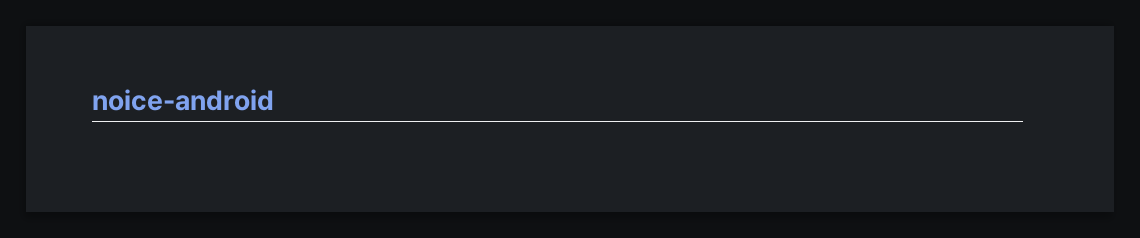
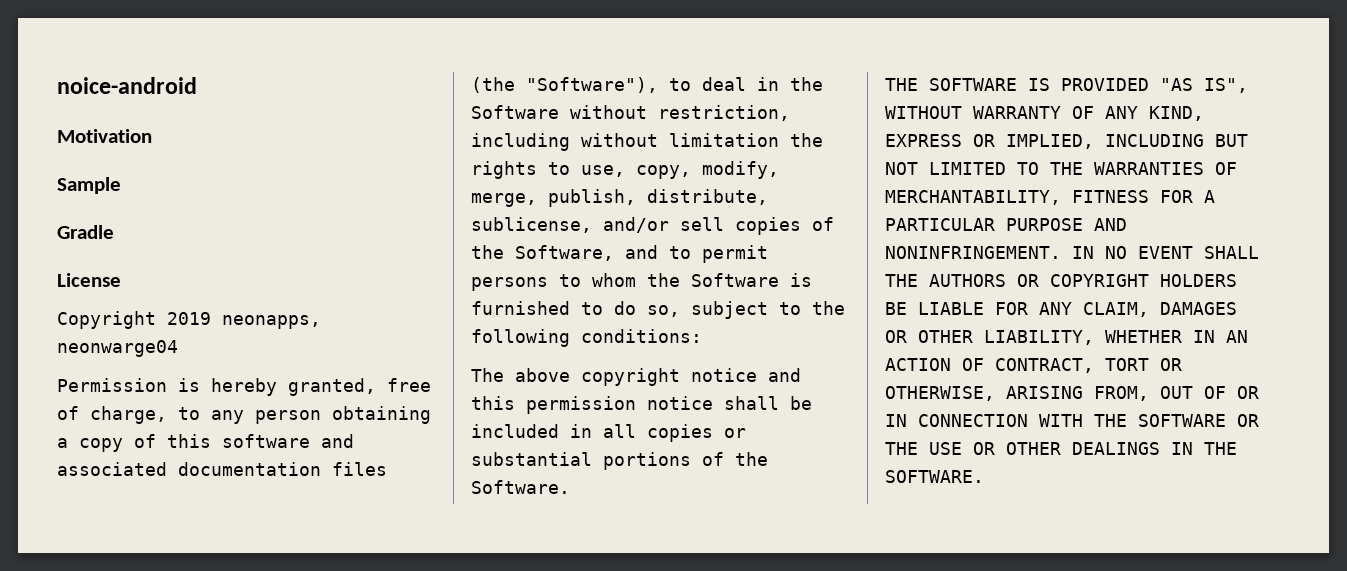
(274, 100) none -> [57,129,152,143] [57,177,121,194] [57,225,114,239] [57,273,121,287] [57,311,321,329] [57,340,178,357] [57,378,431,396] [57,406,431,424] [57,434,354,452] [57,462,387,476] [471,77,823,93] [471,105,790,121] [471,133,823,151] [471,161,779,179] [471,189,768,207] [471,217,834,235] [471,245,768,263] [471,273,812,291] [471,301,845,319] [471,329,702,347] [471,368,801,386] [471,396,812,414] [471,424,746,442] [471,452,768,470] [471,480,570,494] [885,78,1248,93] [885,106,1204,121] [885,134,1248,149] [885,162,1237,175] [885,190,1215,205] [885,218,1127,231] [885,246,1259,259] [885,274,1237,287] [885,302,1237,317] [885,330,1248,345] [885,358,1182,373] [885,386,1259,401] [885,414,1259,427] [885,442,1237,455] [885,470,984,483] // Motivation // Sample // Gradle // License // Copyright 2019 neonapps, neonwarge04 // Permission is hereby granted, free of charge, to any person obtaining a copy of this software and associated documentation files (the "Software"), to deal in the Software without restriction, including without limitation the rights to use, copy, modify, merge, publish, distribute, sublicense, and/or sell copies of the Software, and to permit persons to whom the Software is furnished to do so, subject to the following conditions: // The above copyright notice and this permission notice shall be included in all copies or substantial portions of the Software. // THE SOFTWARE IS PROVIDED "AS IS", WITHOUT WARRANTY OF ANY KIND, EXPRESS OR IMPLIED, INCLUDING BUT NOT LIMITED TO THE WARRANTIES OF MERCHANTABILITY, FITNESS FOR A PARTICULAR PURPOSE AND NONINFRINGEMENT. IN NO EVENT SHALL THE AUTHORS OR COPYRIGHT HOLDERS BE LIABLE FOR ANY CLAIM, DAMAGES OR OTHER LIABILITY, WHETHER IN AN ACTION OF CONTRACT, TORT OR OTHERWISE, ARISING FROM, OUT OF OR IN CONNECTION WITH THE SOFTWARE OR THE USE OR OTHER DEALINGS IN THE SOFTWARE.

